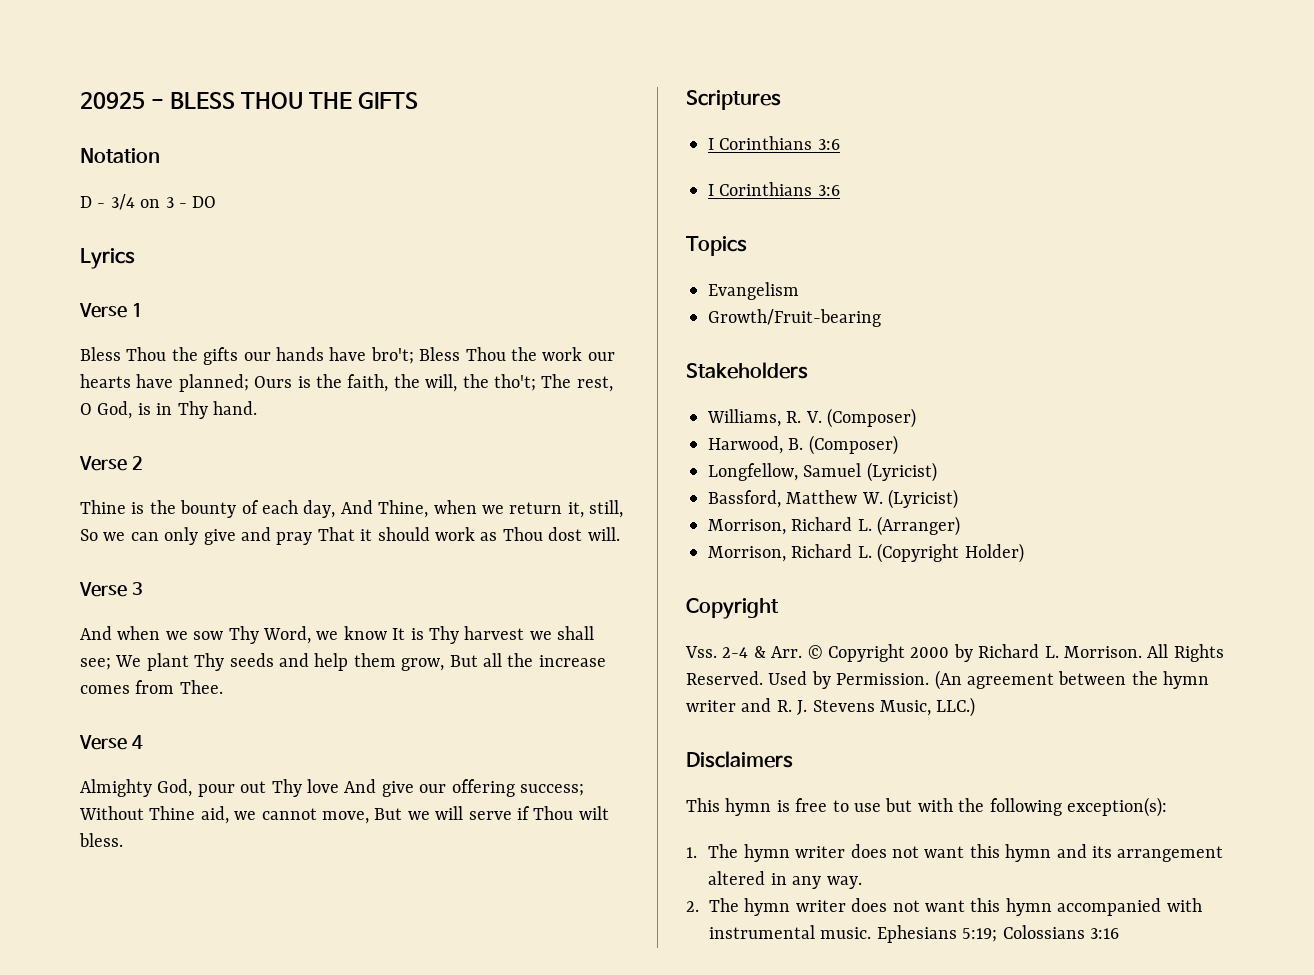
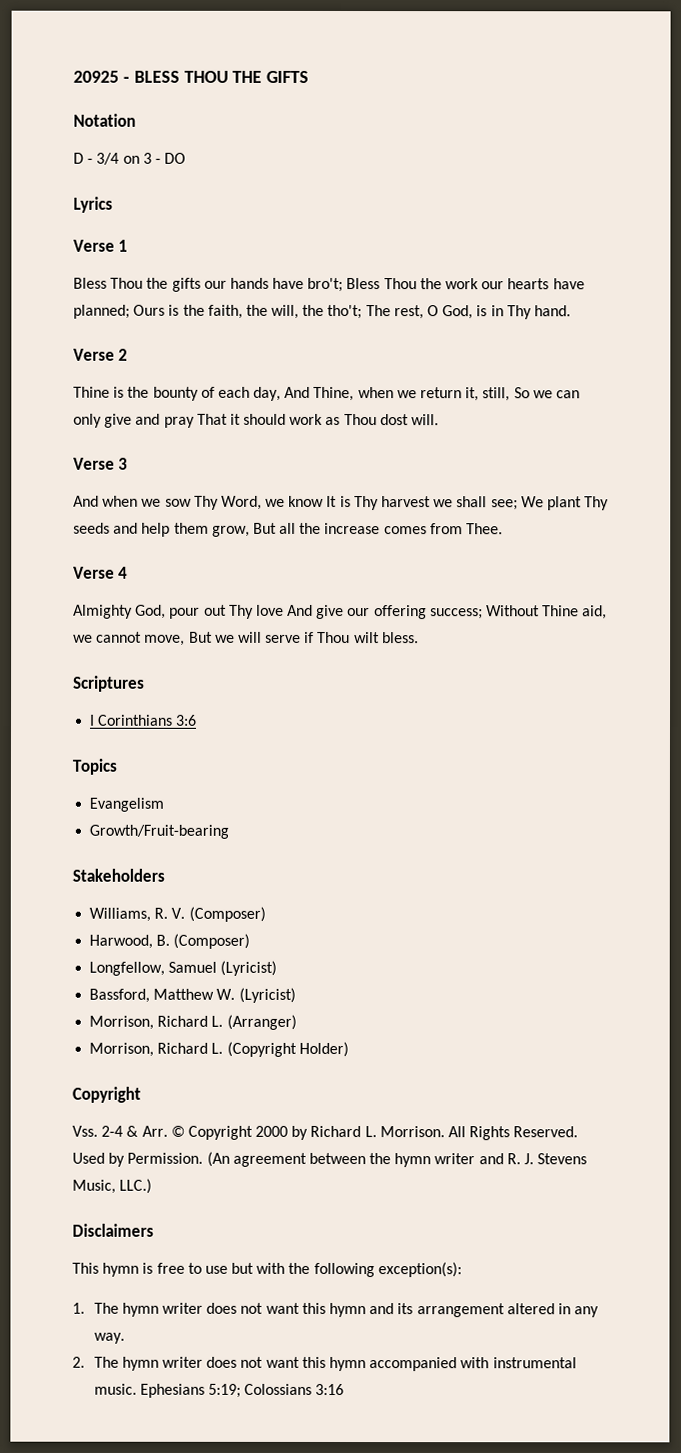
[708,182,840,196] // I Corinthians 3:6 -> (198, 720) none

